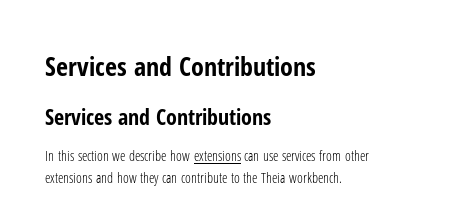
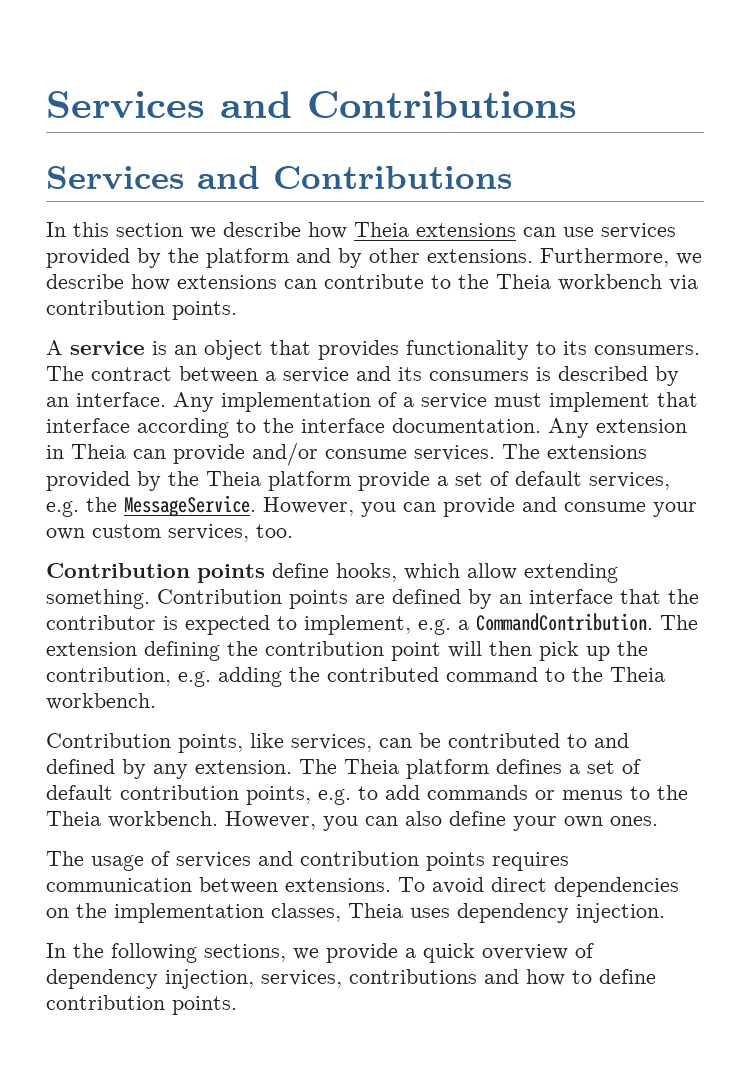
(190, 155) none -> [354,222,409,237] Theia
[318,150,369,161] [45,172,160,186] from other extensions and how they -> [46,248,702,268] [46,274,277,291] provided by the platform and by other extensions. Furthermore, we describe how extensions
[289,172,343,183] workbench. -> [558,274,698,291] [46,300,237,320] [46,340,700,360] [46,366,679,386] [46,392,698,412] [46,418,687,438] [46,442,647,466] [46,471,670,491] [46,495,697,517] [46,524,293,542] [46,563,618,583] [46,589,699,609] [46,613,698,635] [46,641,648,661] [46,667,665,687] [46,693,156,710] [46,733,629,753] [46,759,641,779] [46,785,688,805] [46,811,658,831] [46,851,569,871] [46,877,679,897] [46,903,665,923] [46,943,594,963] [46,969,656,989] [46,995,237,1015] workbench via contribution points. // A service is an object that provides functionality to its consumers. The contract between a service and its consumers is described by an interface. Any implementation of a service must implement that interface according to the interface documentation. Any extension in Theia can provide and/or consume services. The extensions provided by the Theia platform provide a set of default services, e.g. the MessageService. However, you can provide and consume your own custom services, too. // Contribution points define hooks, which allow extending something. Contribution points are defined by an interface that the contributor is expected to implement, e.g. a CommandContribution. The extension defining the contribution point will then pick up the contribution, e.g. adding the contributed command to the Theia workbench. // Contribution points, like services, can be contributed to and defined by any extension. The Theia platform defines a set of default contribution points, e.g. to add commands or menus to the Theia workbench. However, you can also define your own ones. // The usage of services and contribution points requires communication between extensions. To avoid direct dependencies on the implementation classes, Theia uses dependency injection. // In the following sections, we provide a quick overview of dependency injection, services, contributions and how to define contribution points.

